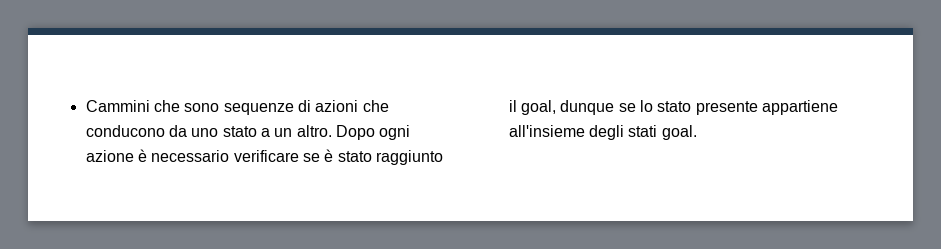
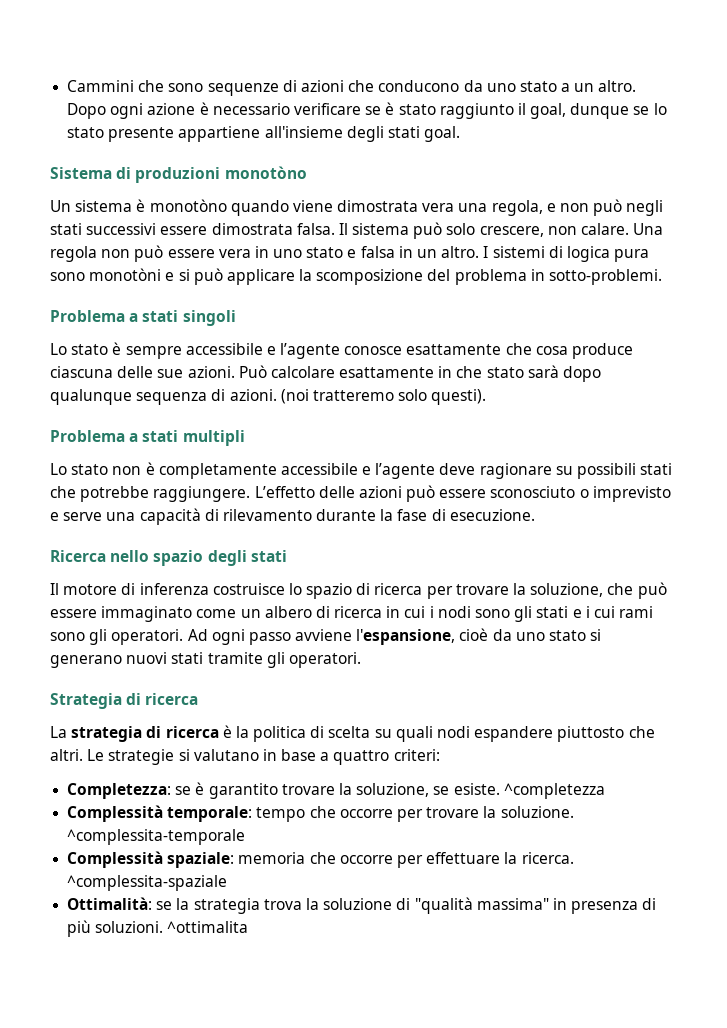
(697, 132) none -> [50,166,307,183] [50,199,664,216] [50,222,664,239] [50,245,650,262] [50,268,663,285] [50,310,236,326] [50,342,634,359] [50,365,602,382] [50,389,487,405] [50,430,245,446] [50,462,673,479] [50,485,671,502] [50,508,535,525] [50,550,287,566] [50,582,667,599] [50,606,654,622] [50,628,602,645] [50,652,361,668] [50,693,199,709] [50,725,655,742] [50,749,440,765] [67,782,605,799] [67,805,574,822] [67,829,246,845] [67,851,574,868] [67,875,228,891] [67,897,657,914] [67,920,249,937] // Sistema di produzioni monotòno // Un sistema è monotòno quando viene dimostrata vera una regola, e non può negli stati successivi essere dimostrata falsa. Il sistema può solo crescere, non calare. Una regola non può essere vera in uno stato e falsa in un altro. I sistemi di logica pura sono monotòni e si può applicare la scomposizione del problema in sotto-problemi. // Problema a stati singoli // Lo stato è sempre accessibile e l’agente conosce esattamente che cosa produce ciascuna delle sue azioni. Può calcolare esattamente in che stato sarà dopo qualunque sequenza di azioni. (noi tratteremo solo questi). // Problema a stati multipli // Lo stato non è completamente accessibile e l’agente deve ragionare su possibili stati che potrebbe raggiungere. L’effetto delle azioni può essere sconosciuto o imprevisto e serve una capacità di rilevamento durante la fase di esecuzione. // Ricerca nello spazio degli stati // Il motore di inferenza costruisce lo spazio di ricerca per trovare la soluzione, che può essere immaginato come un albero di ricerca in cui i nodi sono gli stati e i cui rami sono gli operatori. Ad ogni passo avviene l'espansione, cioè da uno stato si generano nuovi stati tramite gli operatori. // Strategia di ricerca // La strategia di ricerca è la politica di scelta su quali nodi espandere piuttosto che altri. Le strategie si valutano in base a quattro criteri: // Completezza: se è garantito trovare la soluzione, se esiste. ^completezza // Complessità temporale: tempo che occorre per trovare la soluzione. ^complessita-temporale // Complessità spaziale: memoria che occorre per effettuare la ricerca. ^complessita-spaziale // Ottimalità: se la strategia trova la soluzione di "qualità massima" in presenza di più soluzioni. ^ottimalita

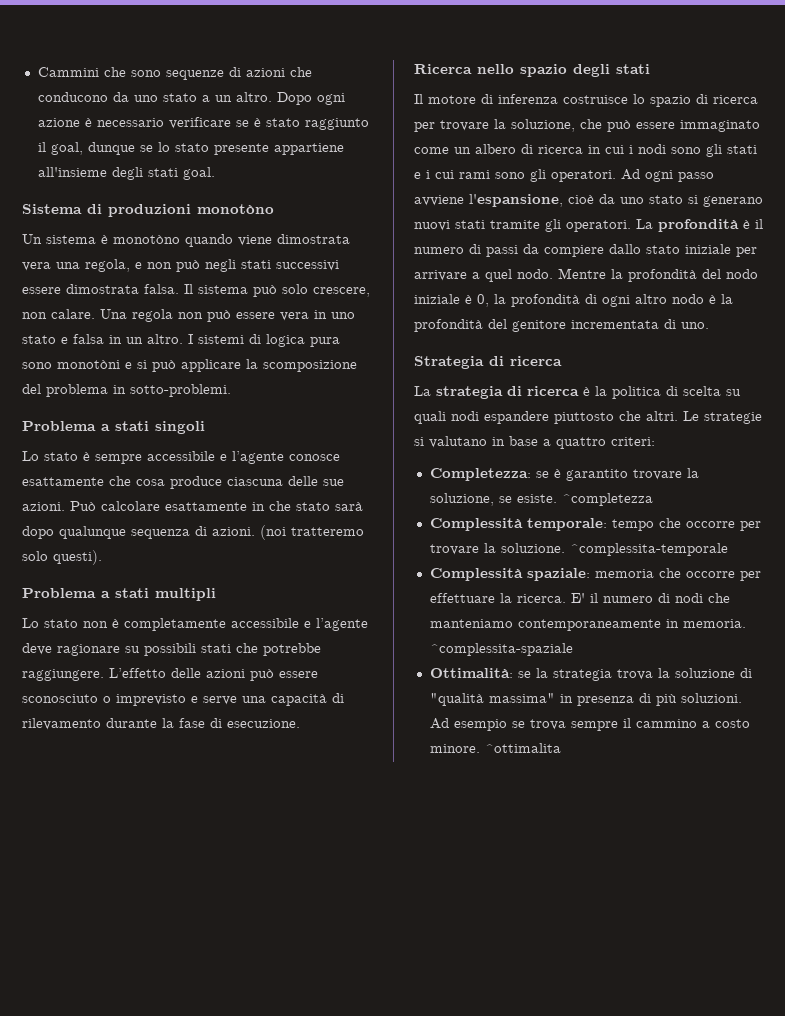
(361, 660) none -> [636,219,763,232] [414,244,757,257] [414,268,758,282] [414,294,733,307] [414,319,709,332] La profondità è il numero di passi da compiere dallo stato iniziale per arrivare a quel nodo. Mentre la profondità del nodo iniziale è 0, la profondità di ogni altro nodo è la profondità del genitore incrementata di uno.
(574, 858) none -> [570,593,730,603] [429,619,746,631] E' il numero di nodi che manteniamo contemporaneamente in memoria.
(164, 927) none -> [429,718,750,731] [429,744,480,753] Ad esempio se trova sempre il cammino a costo minore.

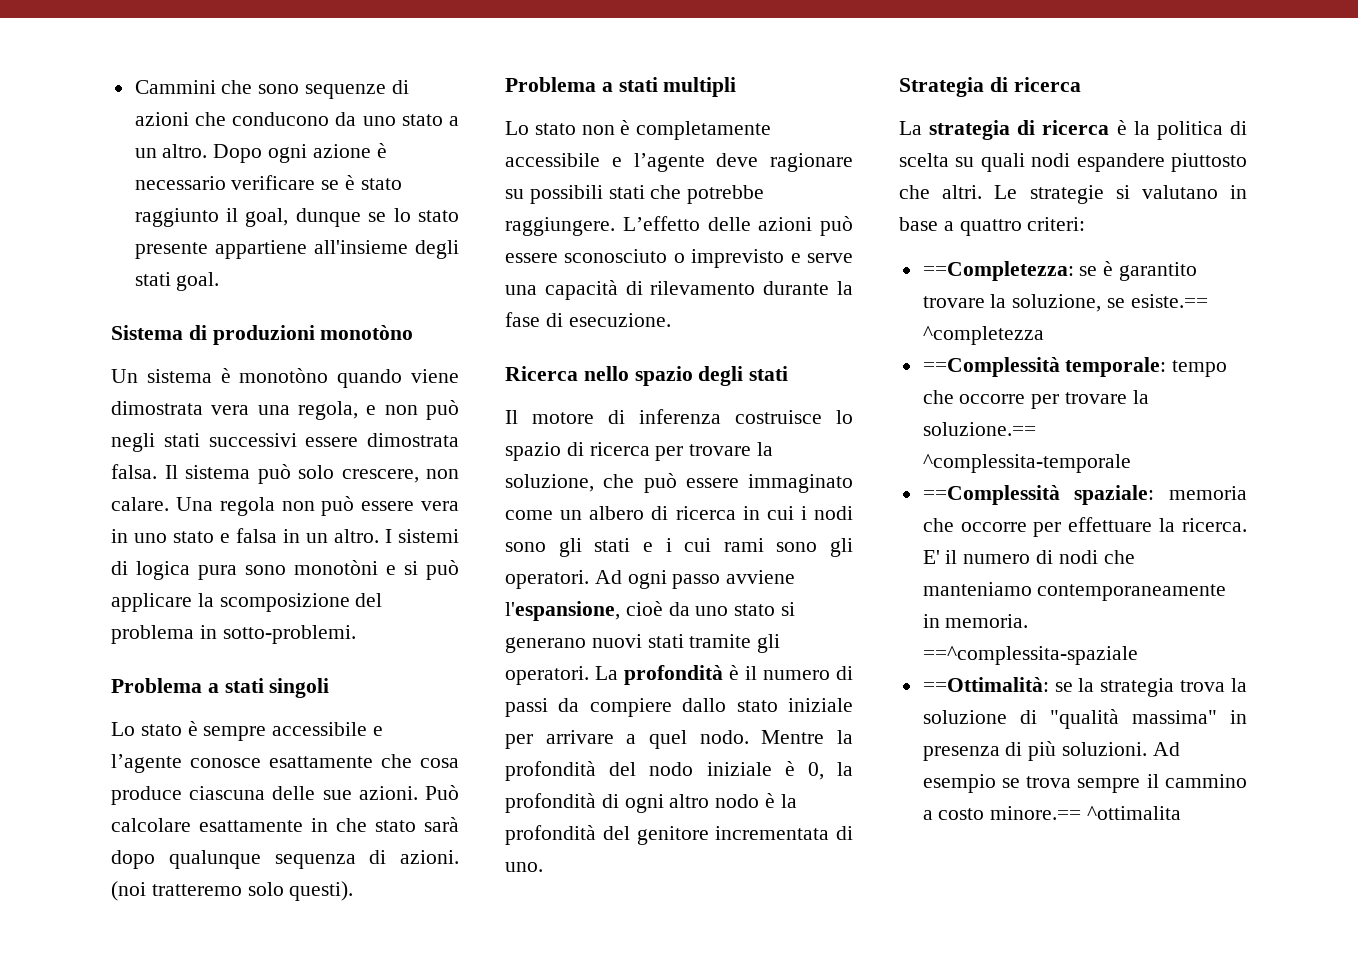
[429,468,531,481] Completezza: -> [922,261,1074,281] ==Completezza:
[516,494,557,503] esiste. -> [1130,294,1208,308] esiste.==
[429,518,523,531] Complessità -> [922,357,1060,377] ==Complessità
[500,543,565,553] soluzione. -> [922,422,1036,436] soluzione.==
[429,568,523,581] Complessità -> [922,485,1060,505] ==Complessità
[429,643,573,656] [429,668,513,678] ^complessita-spaziale // Ottimalità: -> [922,646,1138,665] [922,677,1049,692] ==^complessita-spaziale // ==Ottimalità:
[429,744,480,753] minore. -> [990,806,1082,820] minore.==

